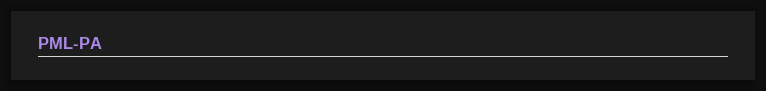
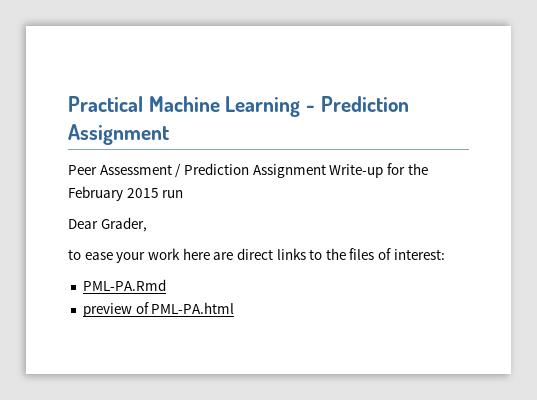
[38,37,102,49] PML-PA -> [68,96,409,117] [68,124,169,145] [68,163,428,178] [68,186,184,201] [68,217,147,232] [68,248,445,263] [82,279,166,291] [82,302,235,317] Practical Machine Learning - Prediction Assignment // Peer Assessment / Prediction Assignment Write-up for the February 2015 run // Dear Grader, // to ease your work here are direct links to the files of interest: // PML-PA.Rmd // preview of PML-PA.html

